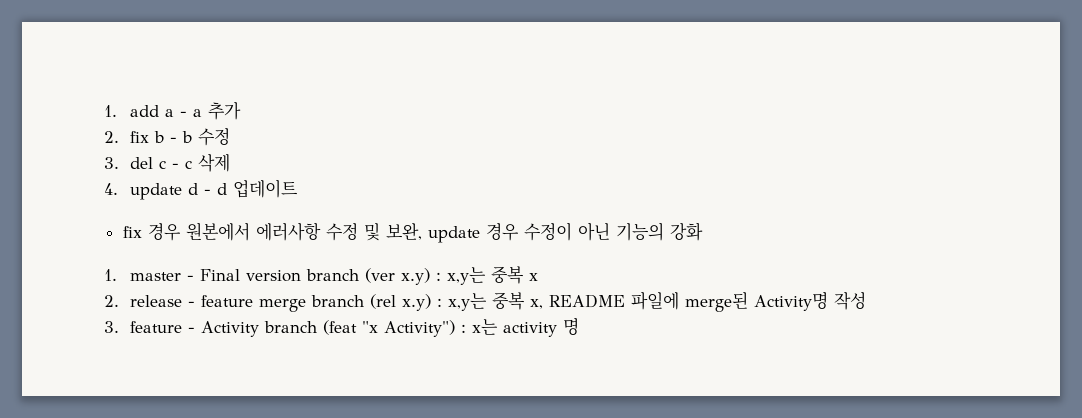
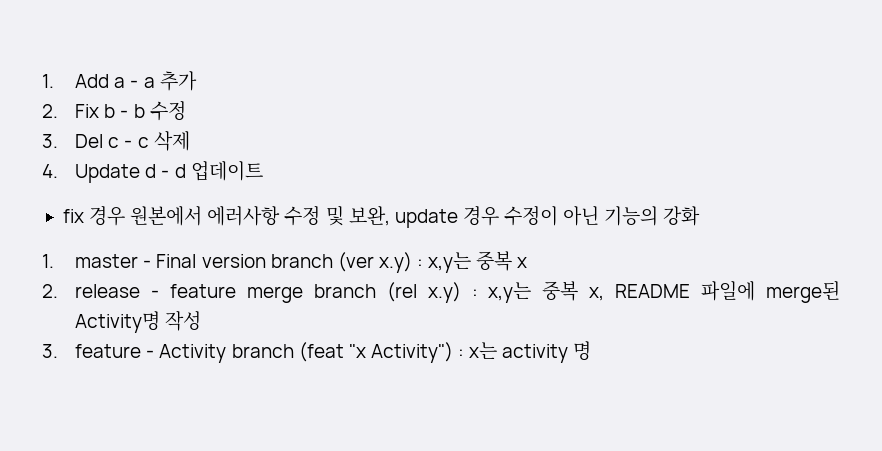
[104,105,159,117] 1. add -> [42,74,110,88] 1. Add
[129,131,149,143] fix -> [75,104,100,118] Fix
[129,157,153,169] del -> [75,134,104,148] Del
[129,183,182,200] update -> [75,164,141,183] Update

